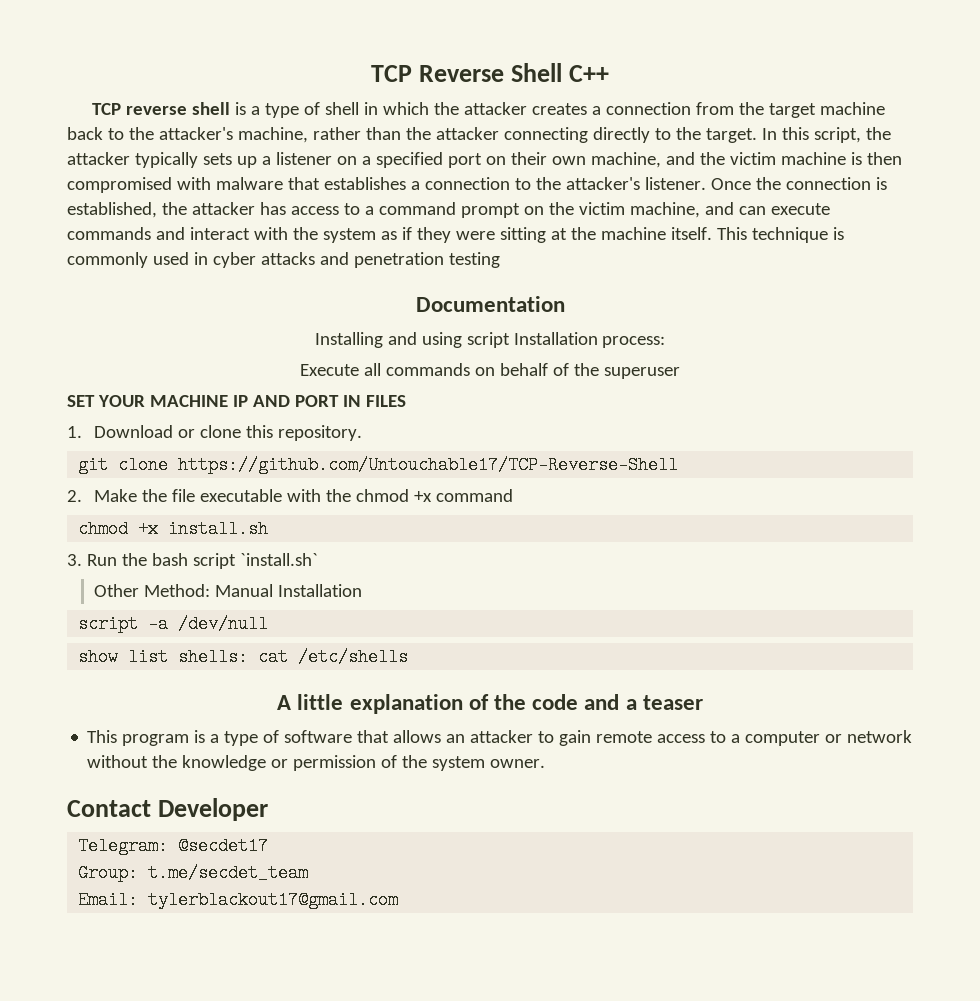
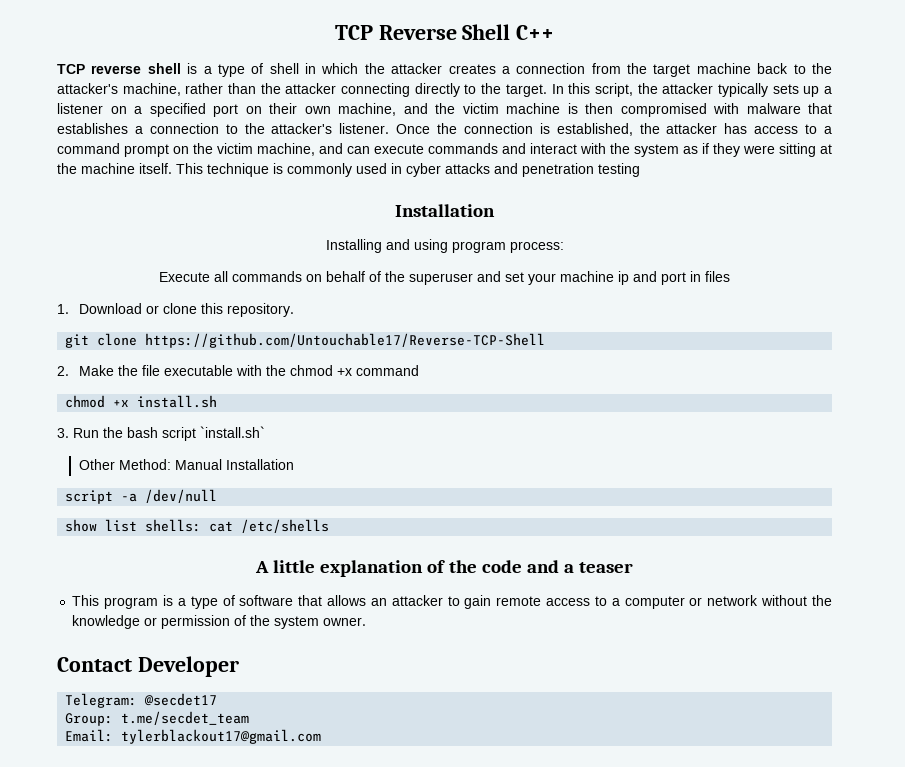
[415,296,565,312] Documentation -> [395,204,495,217] Installation
[466,332,598,348] script Installation -> [451,241,506,253] program
[67,395,406,407] // SET YOUR MACHINE IP AND PORT IN FILES -> [477,271,730,285] and set your machine ip and port in files
[178,456,679,474] https://github.com/Untouchable17/TCP-Reverse-Shell -> [145,333,546,348] https://github.com/Untouchable17/Reverse-TCP-Shell

